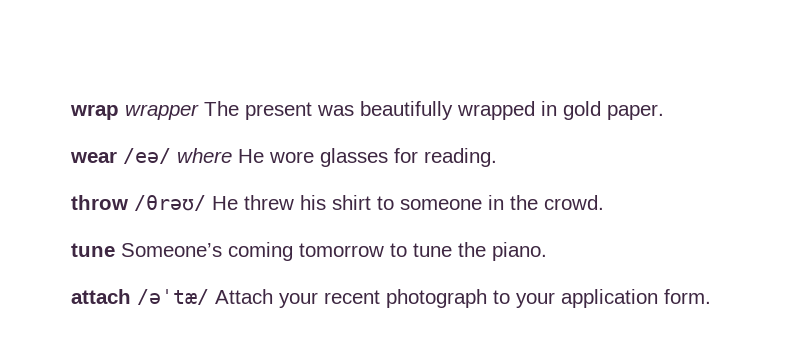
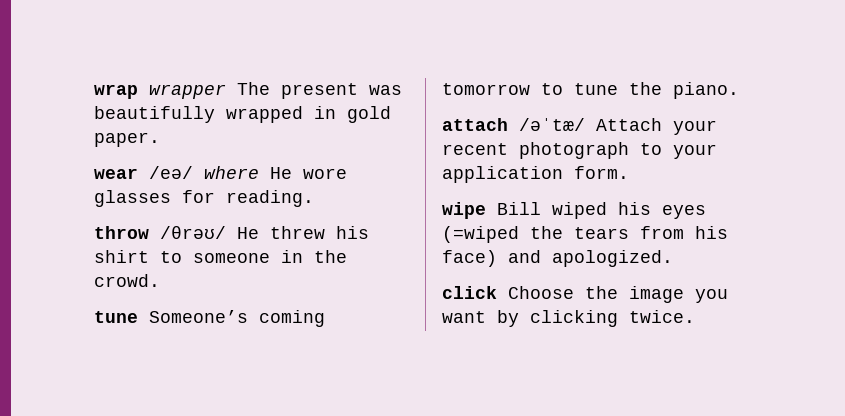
(711, 296) none -> [442,202,706,219] [442,226,728,243] [442,250,673,267] [442,286,728,303] [442,310,695,327] // wipe Bill wiped his eyes (=wiped the tears from his face) and apologized. // click Choose the image you want by clicking twice.

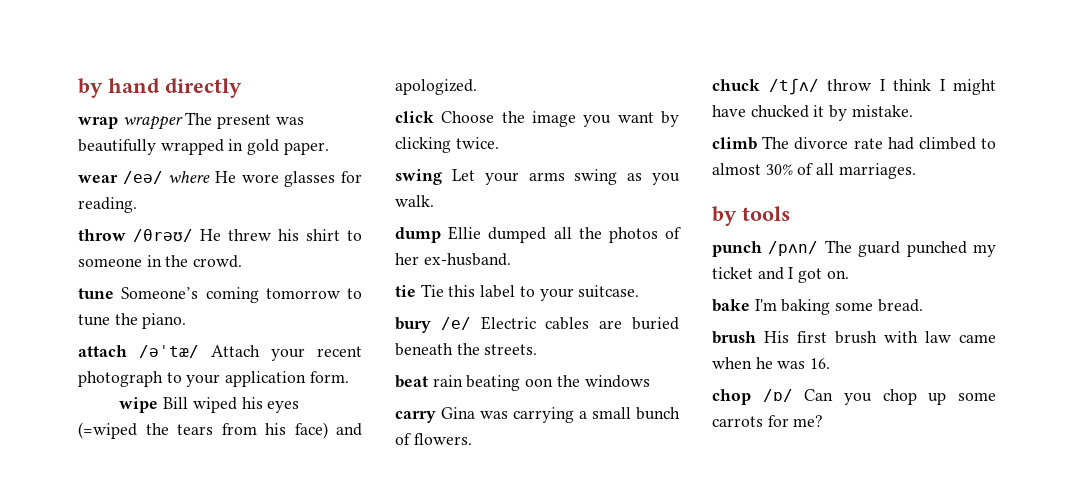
(94, 91) none -> [78,78,242,98] by hand directly //
(695, 316) none -> [395,169,680,185] [395,195,434,207] [395,226,681,243] [395,253,511,266] [395,284,640,301] [395,316,679,333] [395,343,538,356] [395,375,650,391] [395,407,680,423] [395,433,472,445] [712,78,996,95] [712,105,913,121] [712,136,996,150] [712,163,916,179] [712,206,790,226] [712,240,996,257] [712,267,849,283] [712,299,923,315] [712,331,996,344] [712,357,831,369] [712,389,996,405] [712,415,824,427] // swing Let your arms swing as you walk. // dump Ellie dumped all the photos of her ex-husband. // tie Tie this label to your suitcase. // bury /e/ Electric cables are buried beneath the streets. // beat rain beating oon the windows // carry Gina was carrying a small bunch of flowers. // chuck /tʃʌ/ throw I think I might have chucked it by mistake. // climb The divorce rate had climbed to almost 30% of all marriages. // by tools // punch /pʌn/ The guard punched my ticket and I got on. // bake I'm baking some bread. // brush His first brush with law came when he was 16. // chop /ɒ/ Can you chop up some carrots for me?

